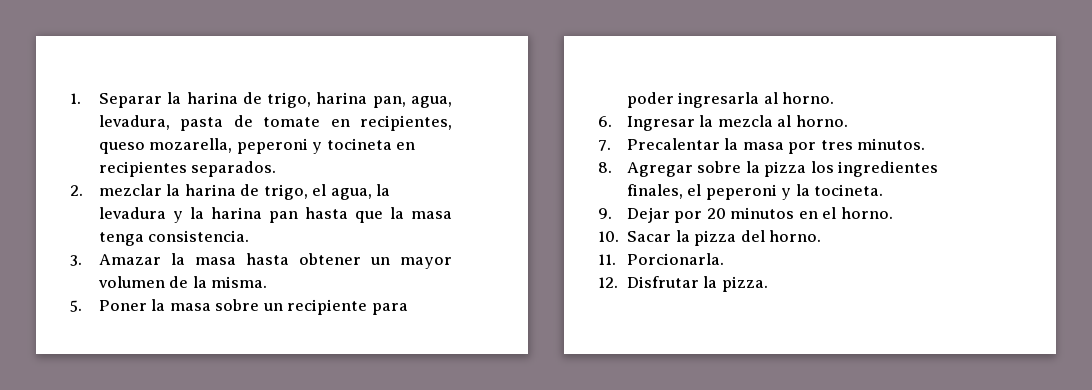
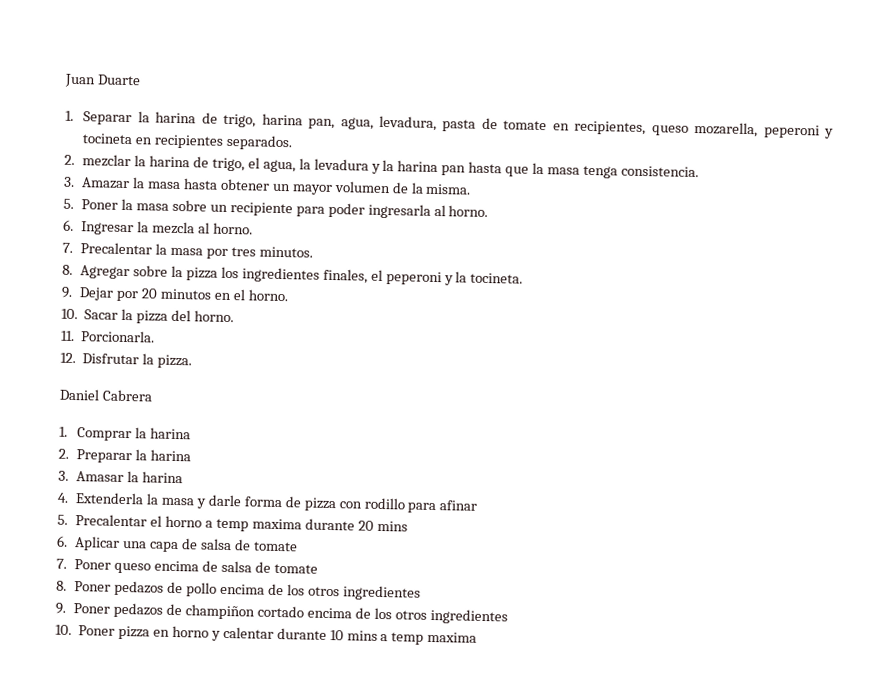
(70, 98) none -> [64,73,141,88] Juan Duarte //
(768, 284) none -> [59,388,153,402] [59,426,192,442] [58,448,192,464] [58,470,184,484] [57,492,478,514] [57,514,408,532] [57,535,298,553] [56,558,318,574] [56,580,421,601] [55,602,508,625] [55,624,478,645] // Daniel Cabrera // 1. Comprar la harina // 2. Preparar la harina // 3. Amasar la harina // 4. Extenderla la masa y darle forma de pizza con rodillo para afinar // 5. Precalentar el horno a temp maxima durante 20 mins // 6. Aplicar una capa de salsa de tomate // 7. Poner queso encima de salsa de tomate // 8. Poner pedazos de pollo encima de los otros ingredientes // 9. Poner pedazos de champiñon cortado encima de los otros ingredientes // 10. Poner pizza en horno y calentar durante 10 mins a temp maxima

